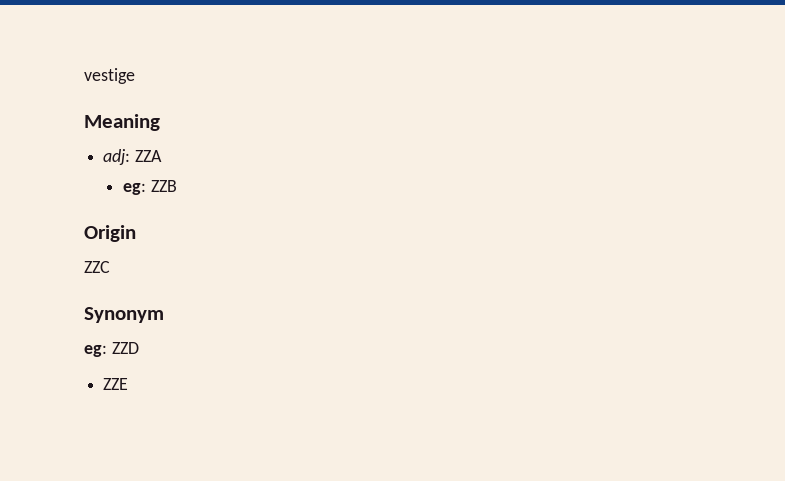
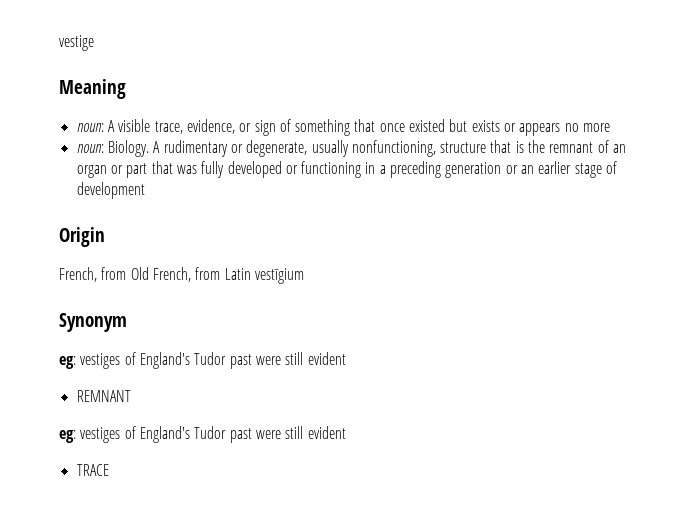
[103,149,162,165] [123,180,177,195] [84,225,136,242] [84,261,110,273] [84,307,164,323] [84,342,139,357] [103,378,129,390] adj: ZZA // eg: ZZB // Origin // ZZC // Synonym // eg: ZZD // ZZE -> [76,119,611,136] [76,140,627,157] [76,161,618,178] [76,182,145,199] [59,227,105,247] [59,267,304,284] [59,313,127,332] [59,352,346,369] [76,390,131,402] [59,426,346,443] [76,464,109,476] noun: A visible trace, evidence, or sign of something that once existed but exists or appears no more // noun: Biology. A rudimentary or degenerate, usually nonfunctioning, structure that is the remnant of an organ or part that was fully developed or functioning in a preceding generation or an earlier stage of development // Origin // French, from Old French, from Latin vestīgium // Synonym // eg: vestiges of England's Tudor past were still evident // REMNANT // eg: vestiges of England's Tudor past were still evident // TRACE

